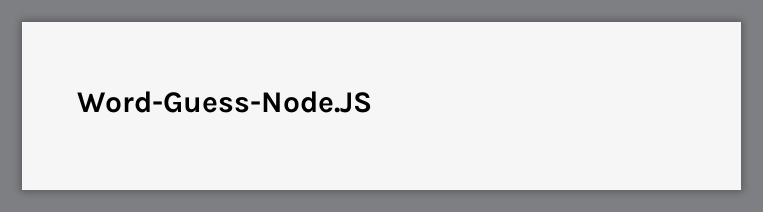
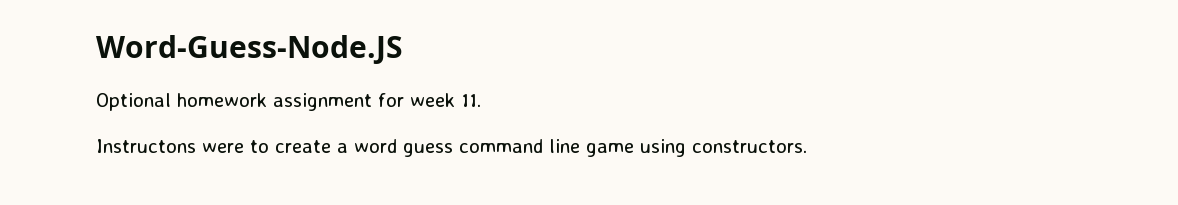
(372, 102) none -> [96,93,481,111] [96,139,807,157] // Optional homework assignment for week 11. // Instructons were to create a word guess command line game using constructors.

